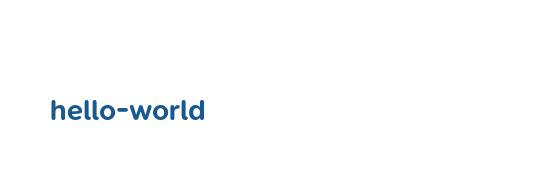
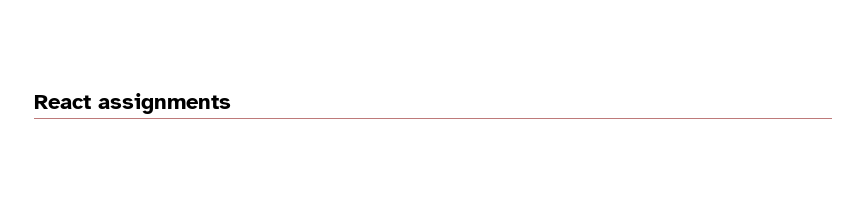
[50,100,206,121] hello-world -> [34,93,231,114] React assignments

